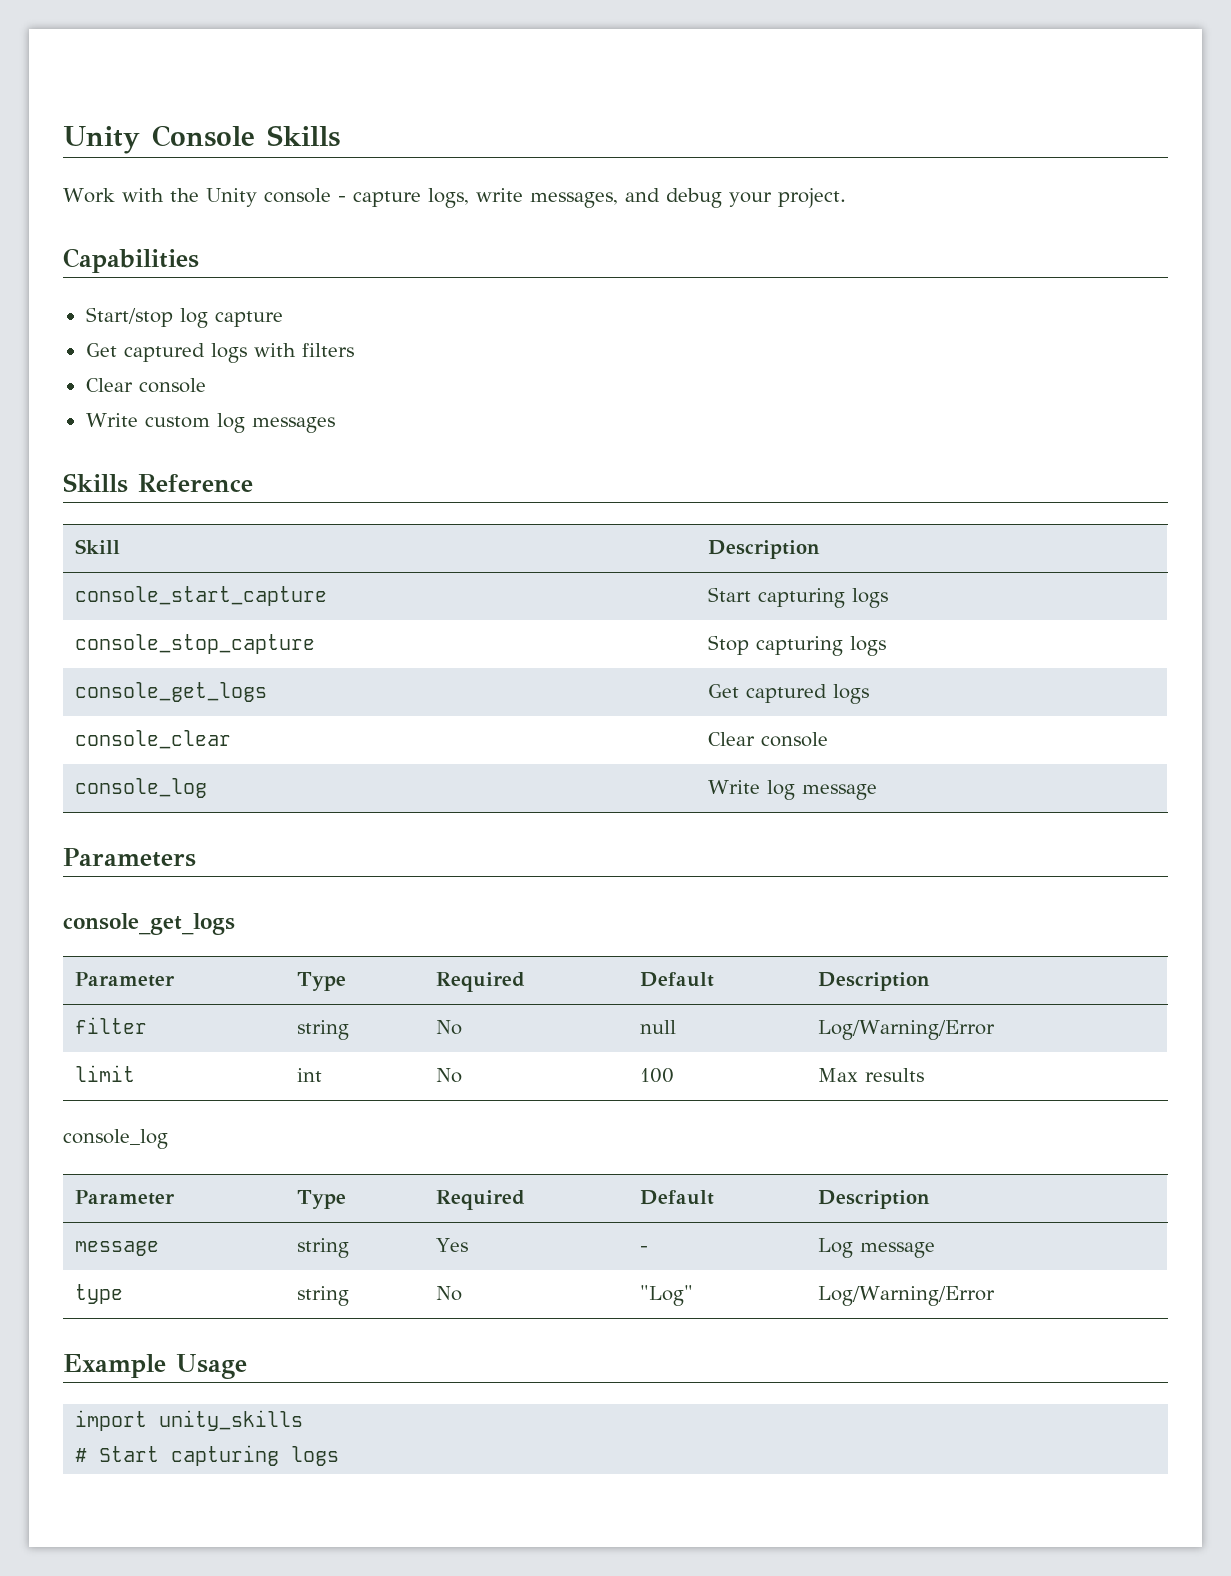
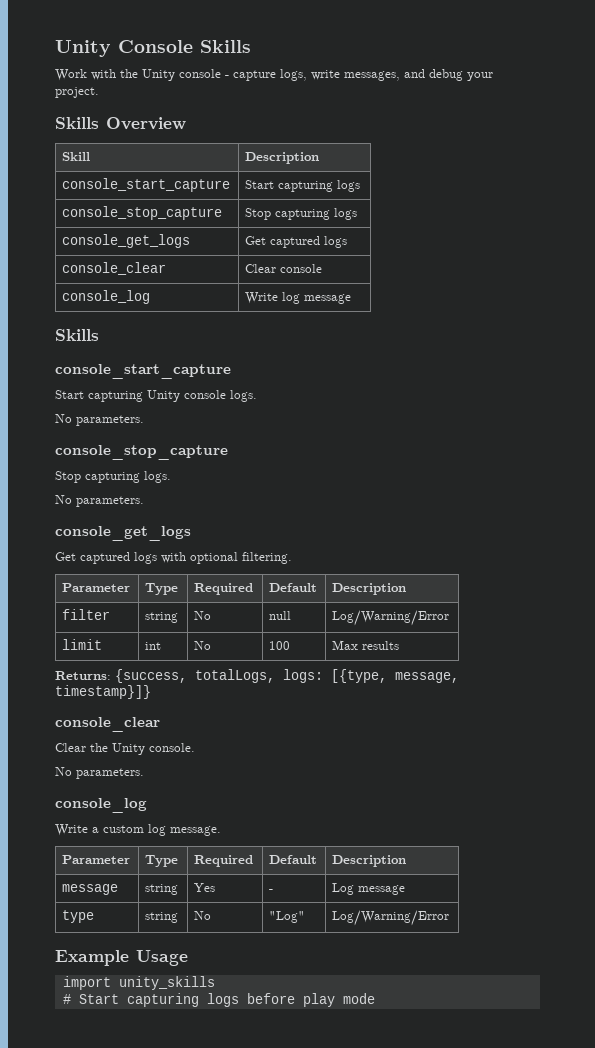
[63,248,199,273] [85,307,283,328] [85,343,354,363] [85,378,206,393] [85,413,335,433] [63,473,253,493] // Capabilities // Start/stop log capture // Get captured logs with filters // Clear console // Write custom log messages // Skills Reference -> [55,117,186,130] // Skills Overview
[63,848,196,867] [63,913,235,935] Parameters // console_get_logs -> [55,329,99,341] [55,364,231,379] [55,390,257,402] [55,414,144,426] [55,445,228,460] [55,471,171,483] [55,495,144,507] [55,526,191,541] [55,552,292,564] Skills // console_start_capture // Start capturing Unity console logs. // No parameters. // console_stop_capture // Stop capturing logs. // No parameters. // console_get_logs // Get captured logs with optional filtering.
[63,1129,168,1149] console_log -> [55,669,459,683] [55,685,151,699] [55,717,160,732] [55,743,195,755] [55,767,144,779] [55,798,147,813] [55,824,221,836] Returns: {success, totalLogs, logs: [{type, message, timestamp}]} // console_clear // Clear the Unity console. // No parameters. // console_log // Write a custom log message.
(340, 1456) none -> [246,993,375,1007] before play mode

